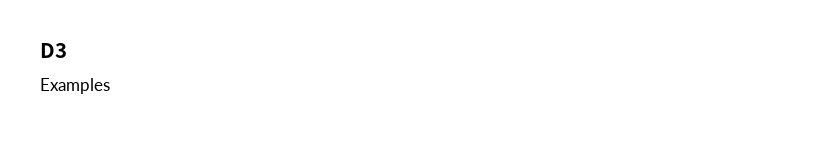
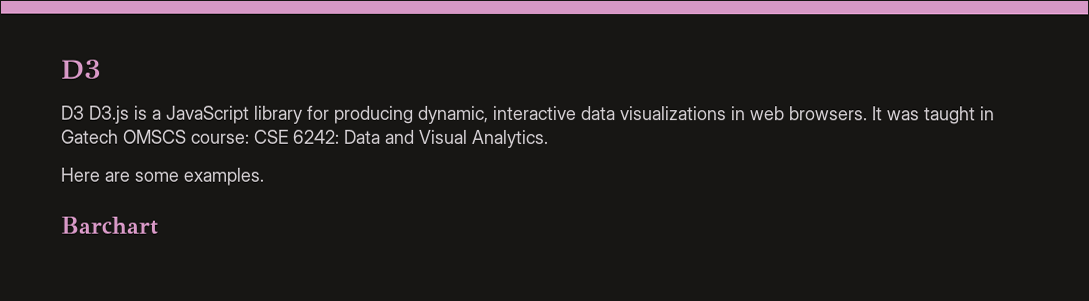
[40,78,110,94] Examples -> [61,105,995,125] [61,129,549,149] [60,167,264,186] [60,216,158,235] D3 D3.js is a JavaScript library for producing dynamic, interactive data visualizations in web browsers. It was taught in Gatech OMSCS course: CSE 6242: Data and Visual Analytics. // Here are some examples. // Barchart

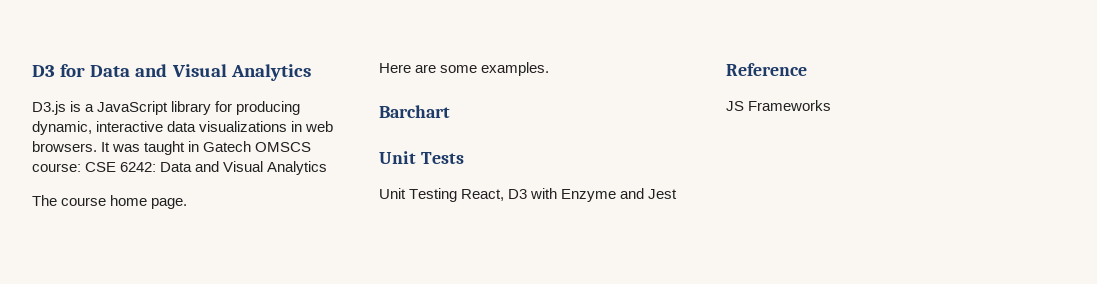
[61,59,102,80] [61,105,85,120] D3 // D3 -> [32,64,311,81] D3 for Data and Visual Analytics //
[472,129,549,149] Analytics. -> [267,161,328,175] [32,195,188,209] Analytics // The course home page.
(158, 225) none -> [379,151,464,164] [379,188,678,202] [726,63,807,76] [726,100,832,111] // Unit Tests // Unit Testing React, D3 with Enzyme and Jest // Reference // JS Frameworks

